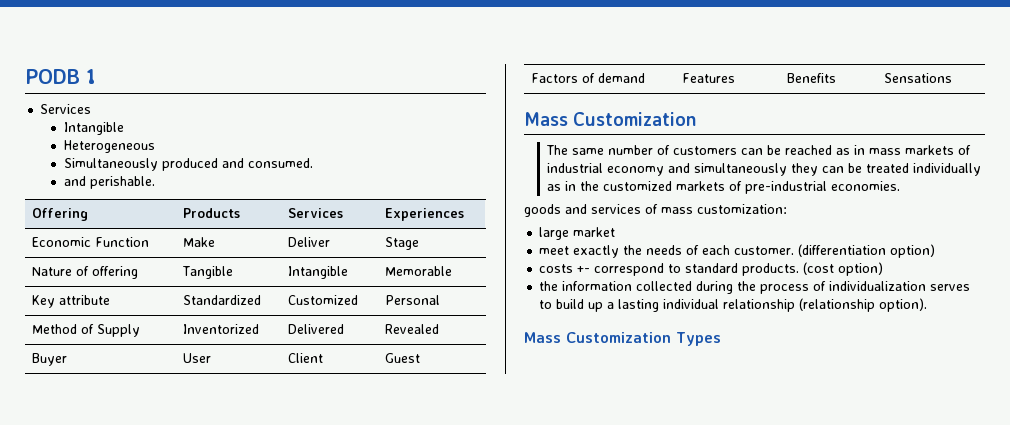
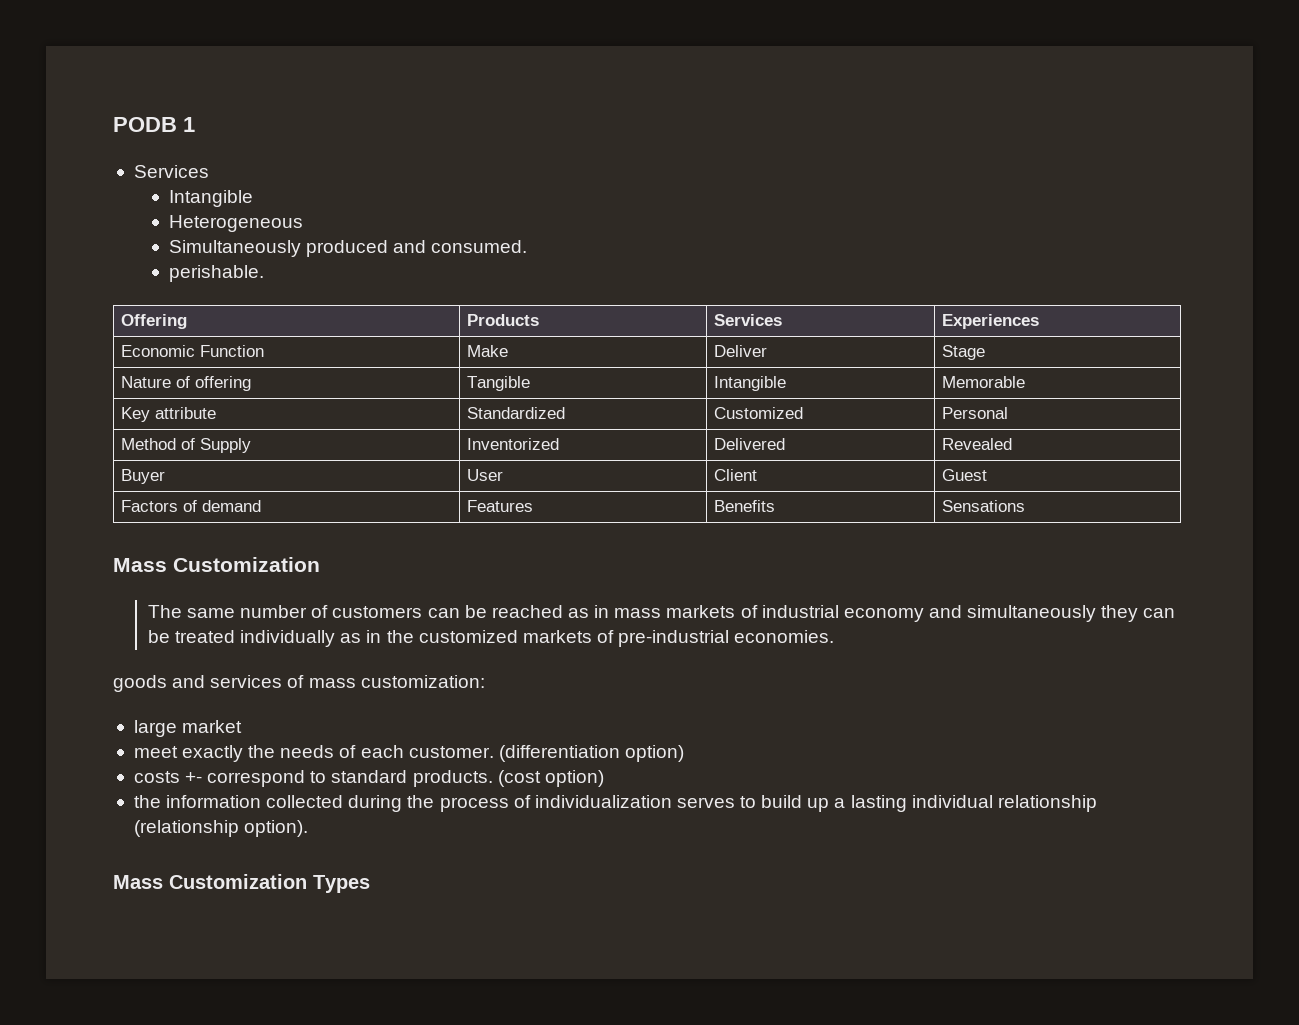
[63,176,86,186] and -> (528, 246) none

